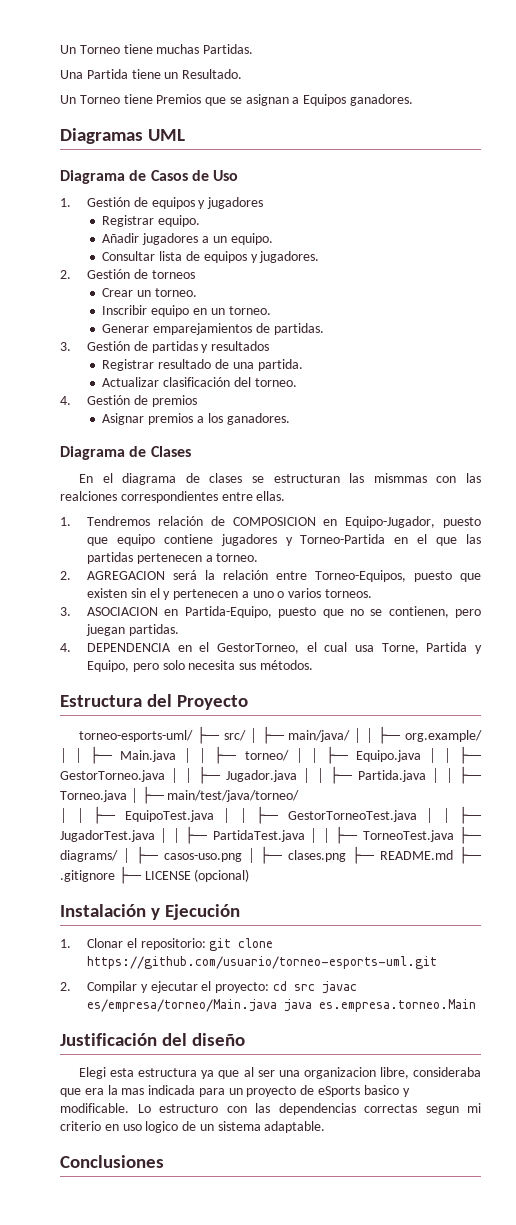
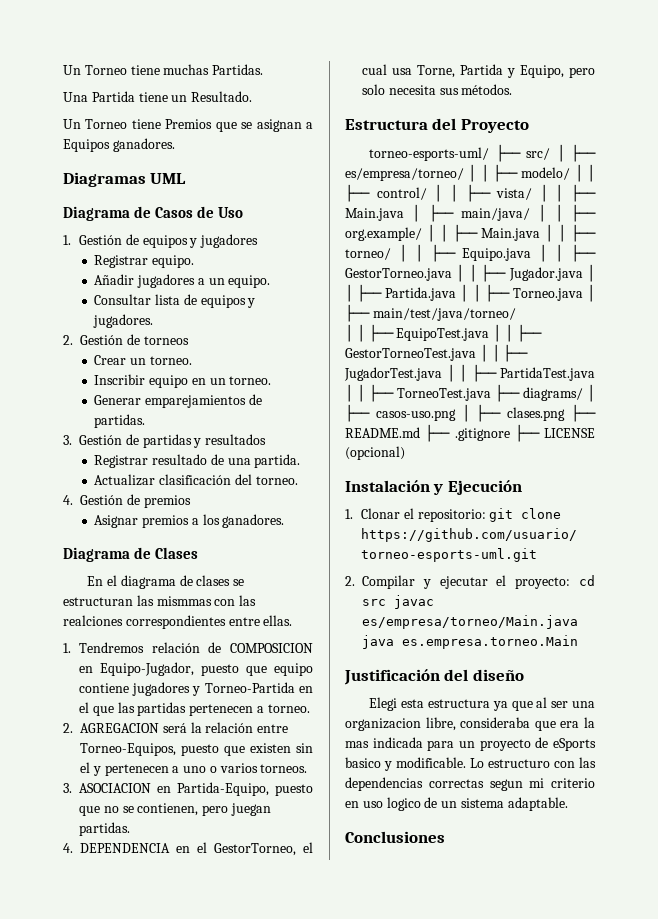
(285, 735) none -> [345,164,595,182] [345,184,596,202] [345,204,454,222] es/empresa/torneo/ │ │ ├── modelo/ │ │ ├── control/ │ │ ├── vista/ │ │ ├── Main.java │ ├──

